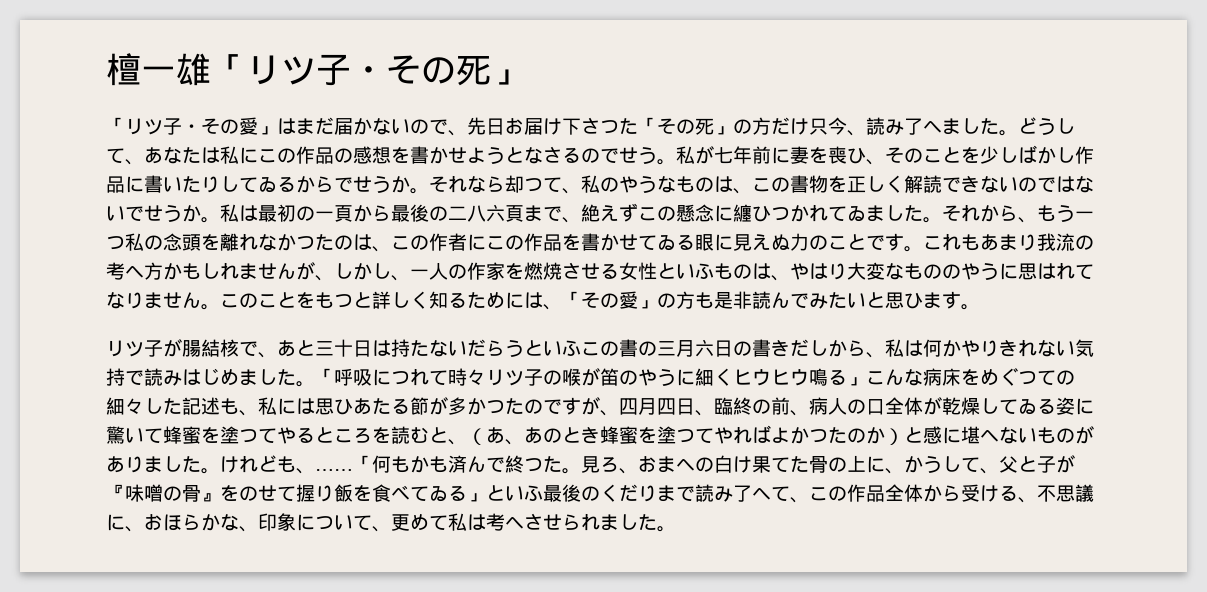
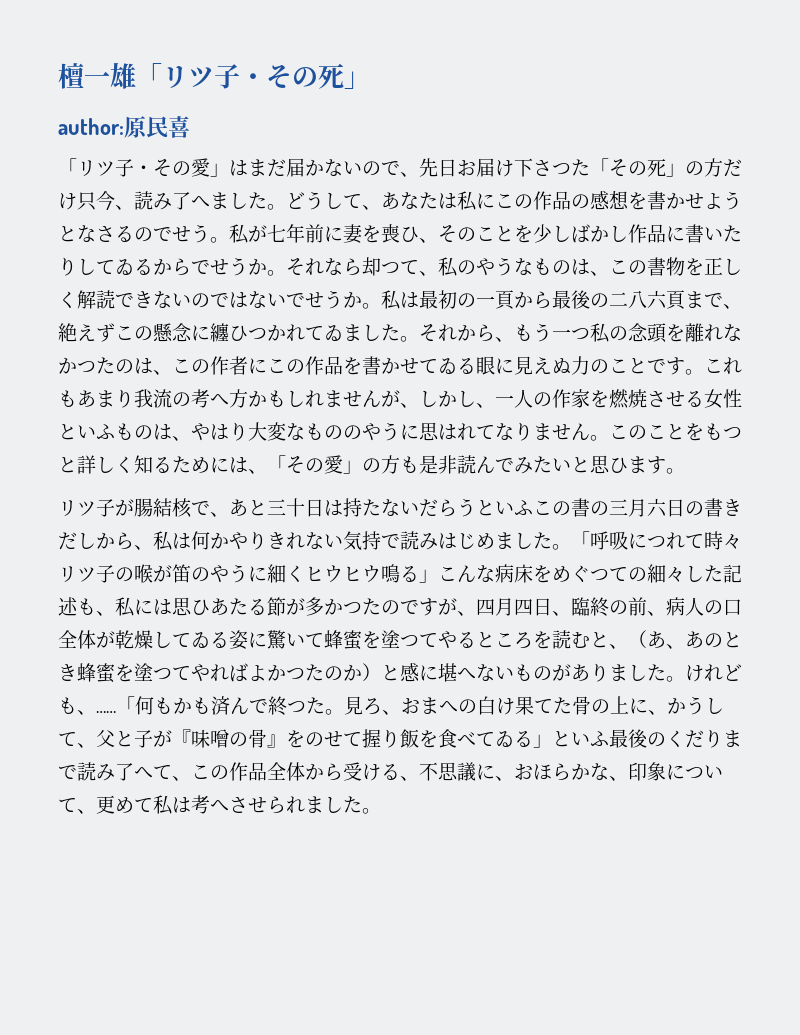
(526, 77) none -> [58,116,190,138] // author:原民喜

